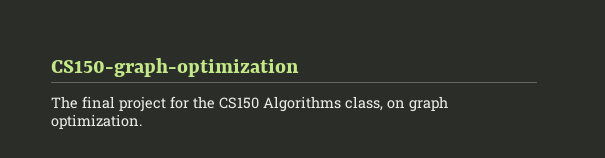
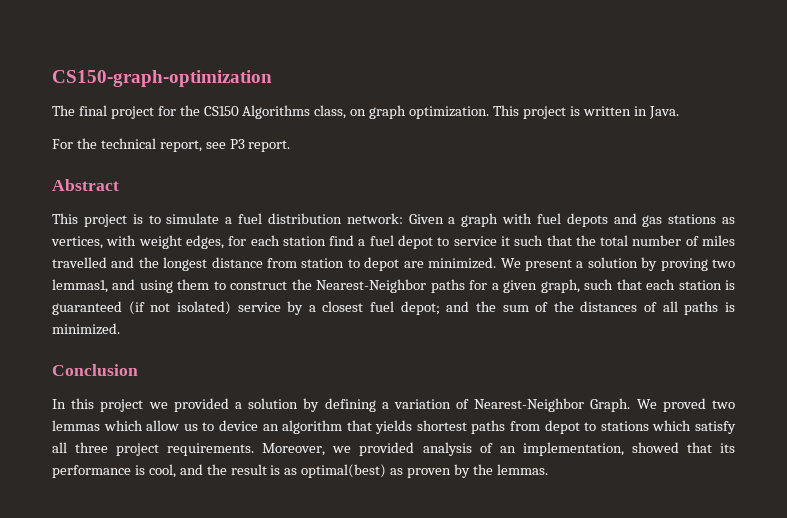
(142, 121) none -> [493,105,679,119] [52,138,291,152] [52,179,119,191] [52,213,736,227] [51,235,735,249] [52,257,735,271] [52,279,736,293] [52,301,736,315] [52,323,120,335] [52,364,138,376] [52,398,735,412] [52,420,736,434] [52,442,736,456] [52,464,548,478] This project is written in Java. // For the technical report, see P3 report. // Abstract // This project is to simulate a fuel distribution network: Given a graph with fuel depots and gas stations as vertices, with weight edges, for each station find a fuel depot to service it such that the total number of miles travelled and the longest distance from station to depot are minimized. We present a solution by proving two lemmas1, and using them to construct the Nearest-Neighbor paths for a given graph, such that each station is guaranteed (if not isolated) service by a closest fuel depot; and the sum of the distances of all paths is minimized. // Conclusion // In this project we provided a solution by defining a variation of Nearest-Neighbor Graph. We proved two lemmas which allow us to device an algorithm that yields shortest paths from depot to stations which satisfy all three project requirements. Moreover, we provided analysis of an implementation, showed that its performance is cool, and the result is as optimal(best) as proven by the lemmas.

